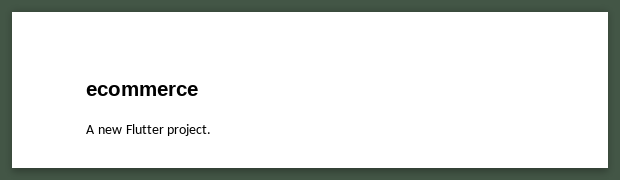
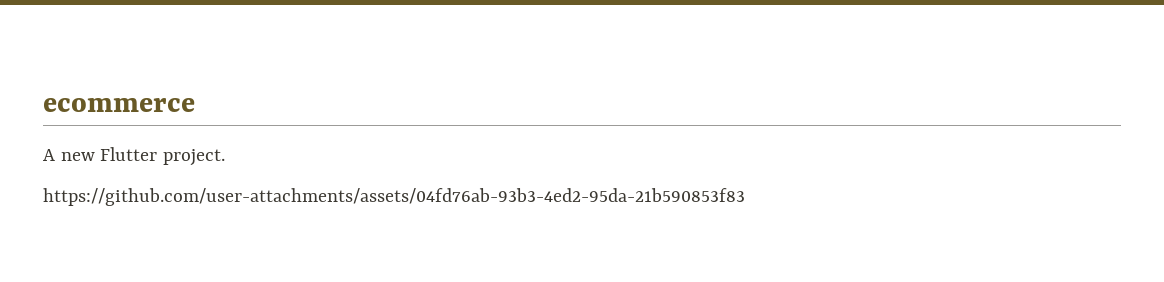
(212, 130) none -> [43,188,745,206] // https://github.com/user-attachments/assets/04fd76ab-93b3-4ed2-95da-21b590853f83

